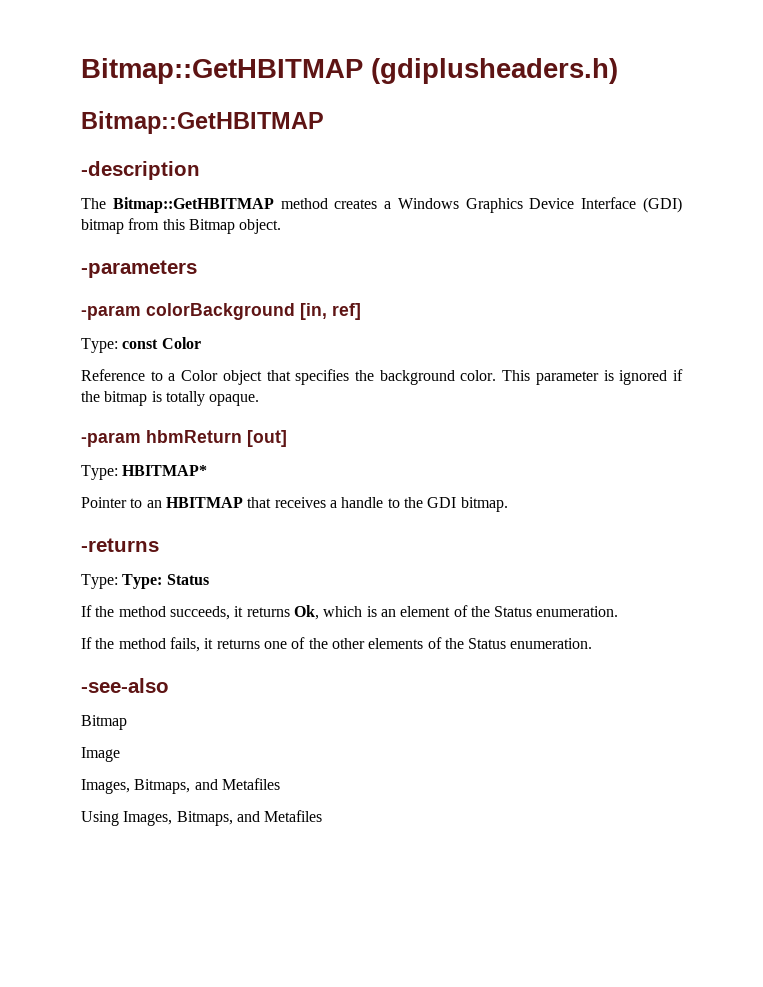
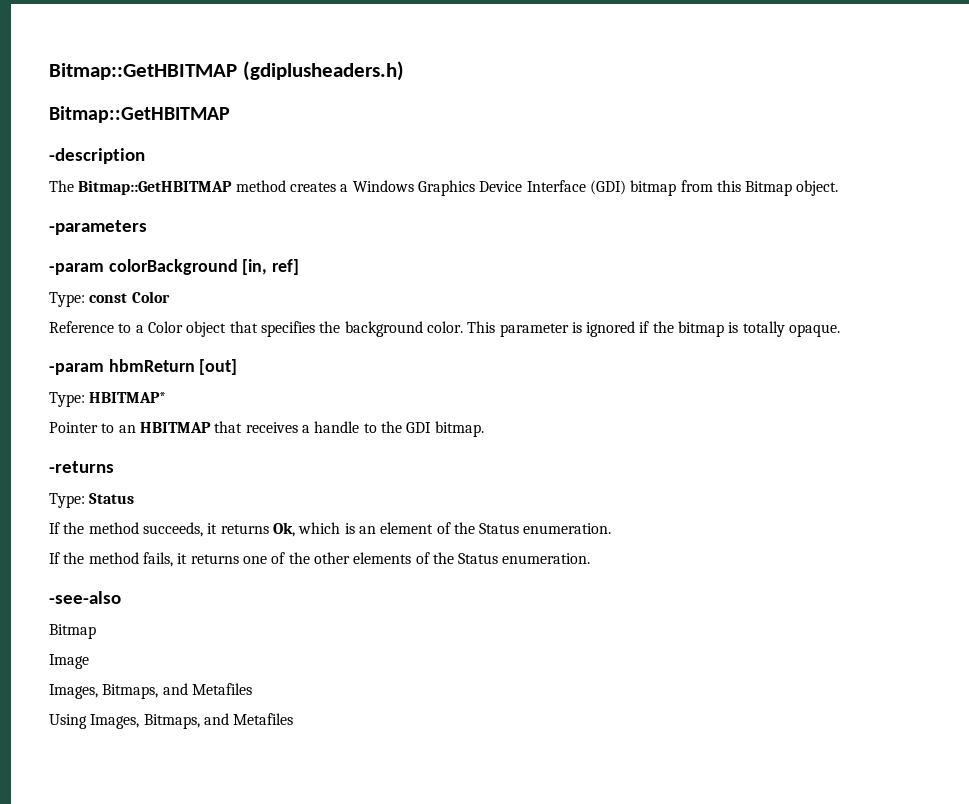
[122,574,163,589] Type: -> (85, 500) none

